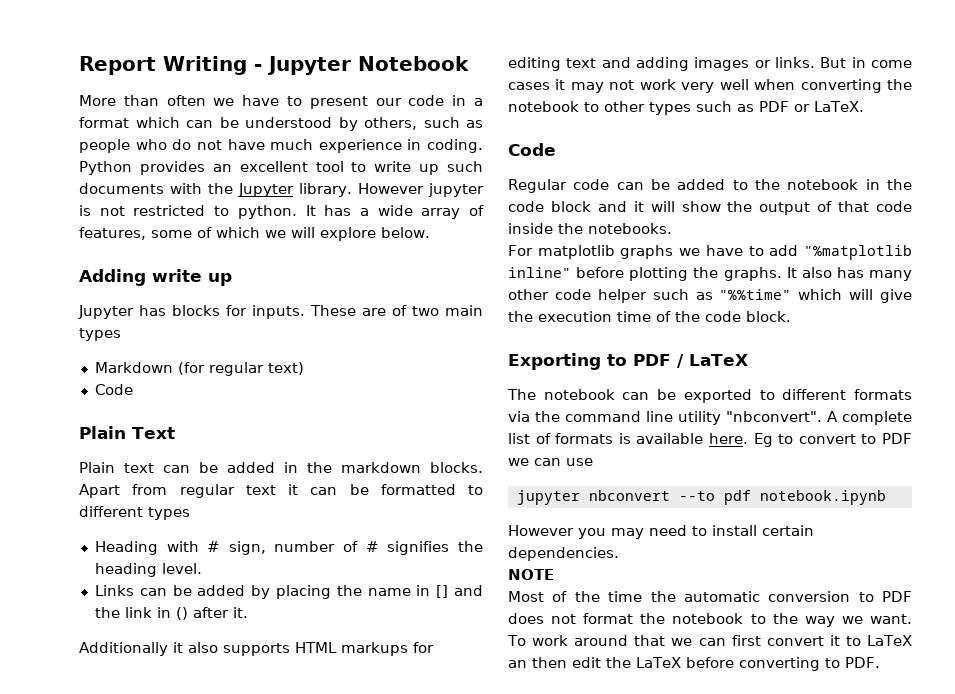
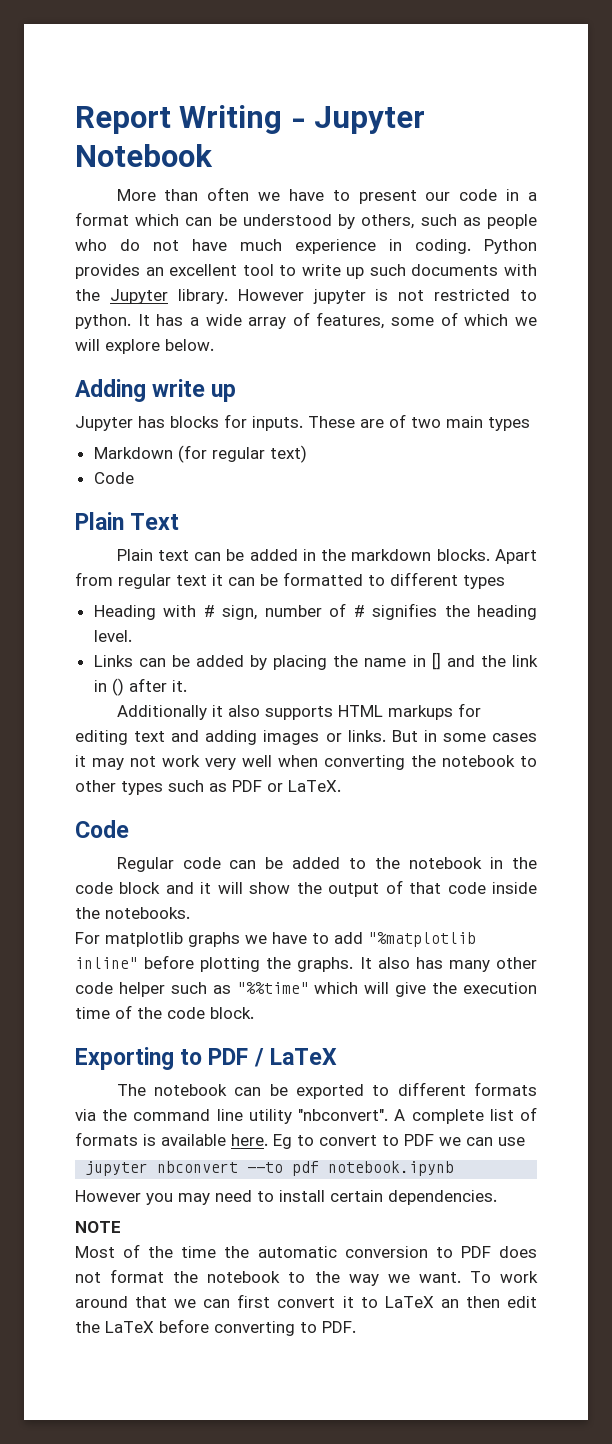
[871,60,912,68] come -> [442,733,486,742] some

